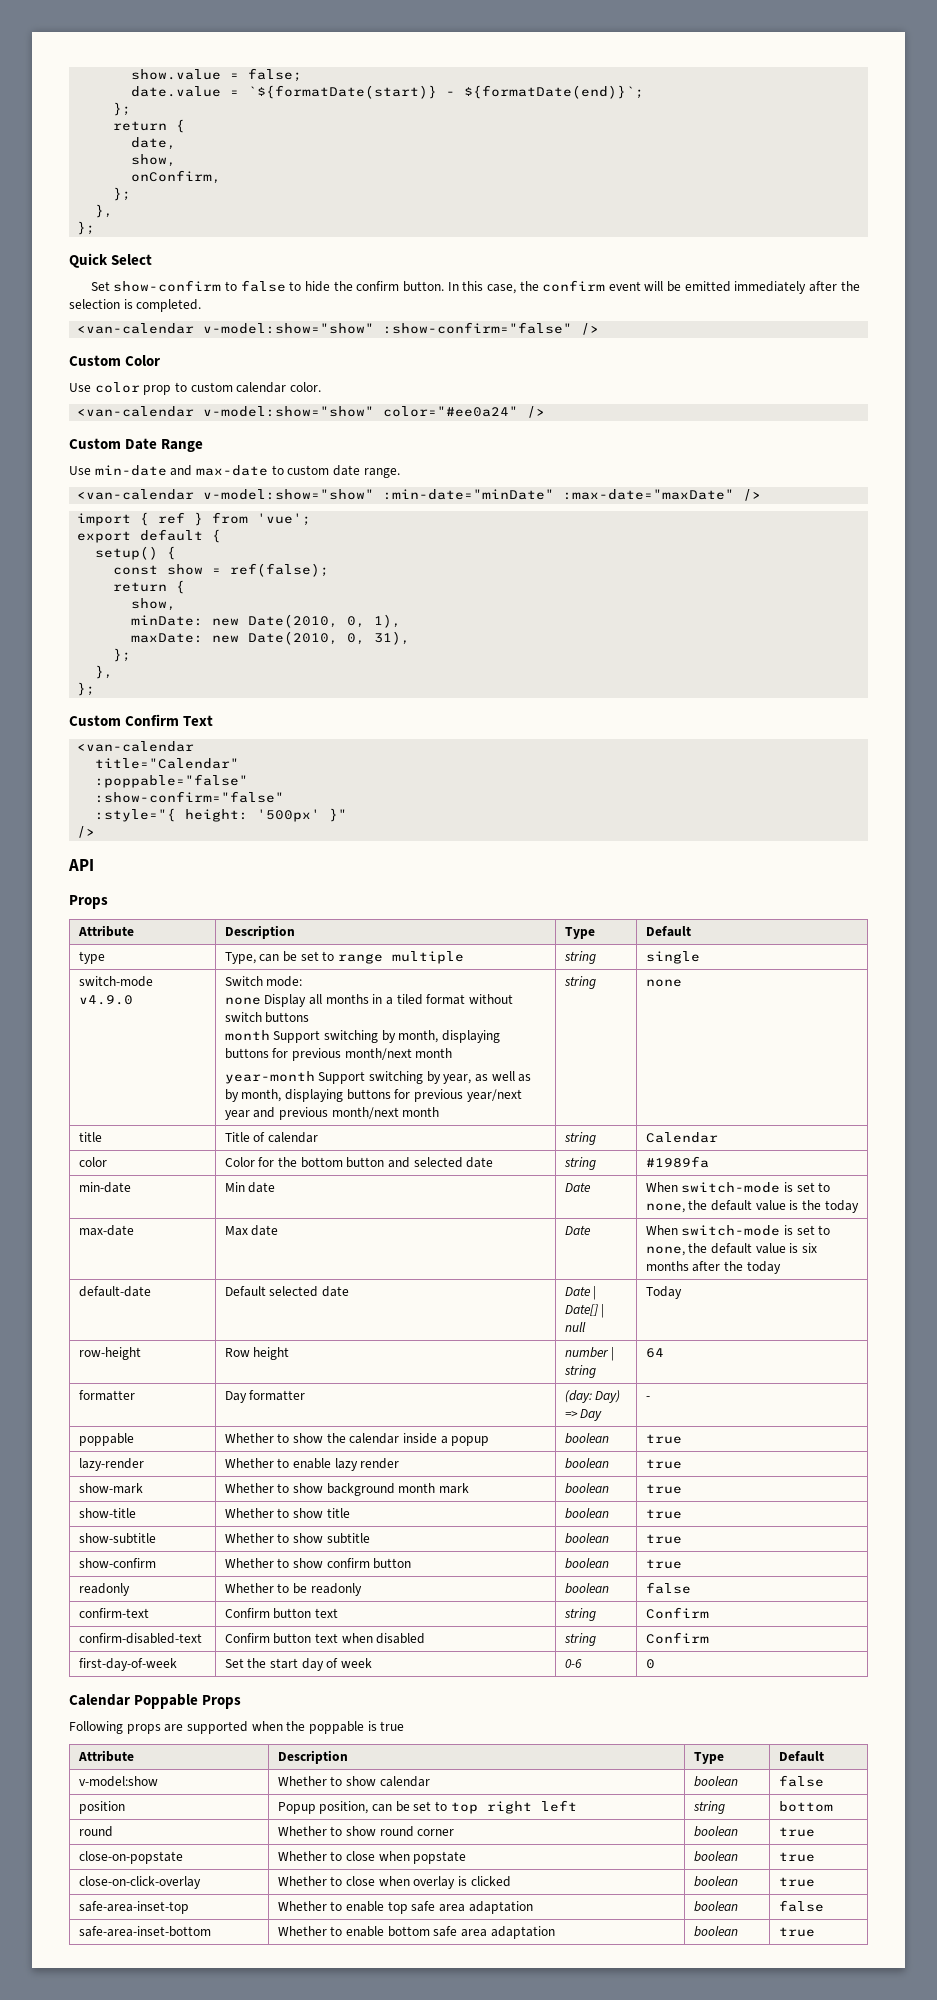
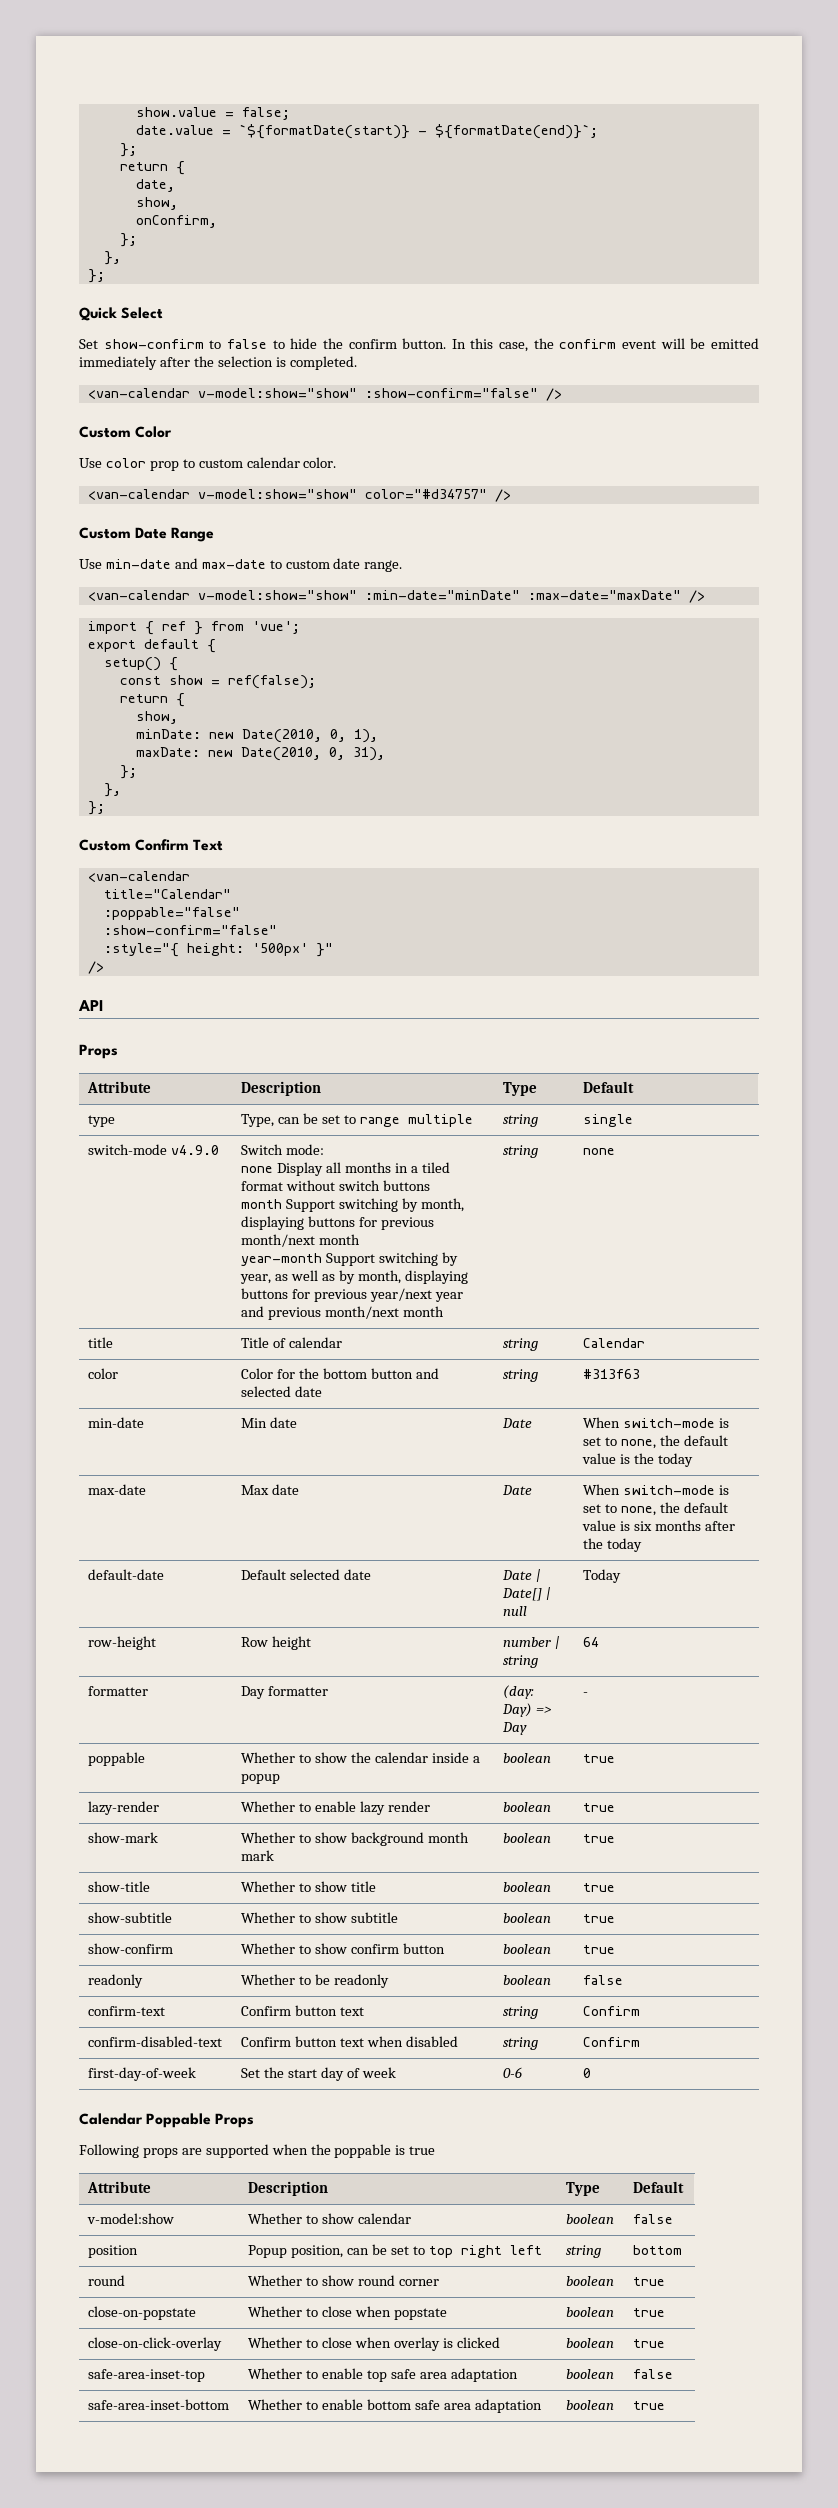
[383,406,519,417] color="#ee0a24" -> [364,489,487,499] color="#d34757"
[645,1156,709,1168] #1989fa -> [583,1369,641,1379] #313f63

